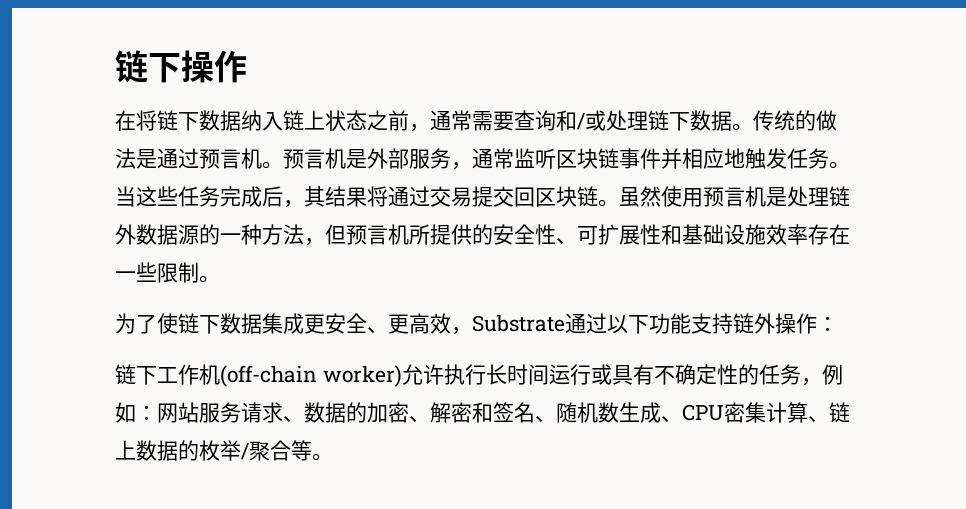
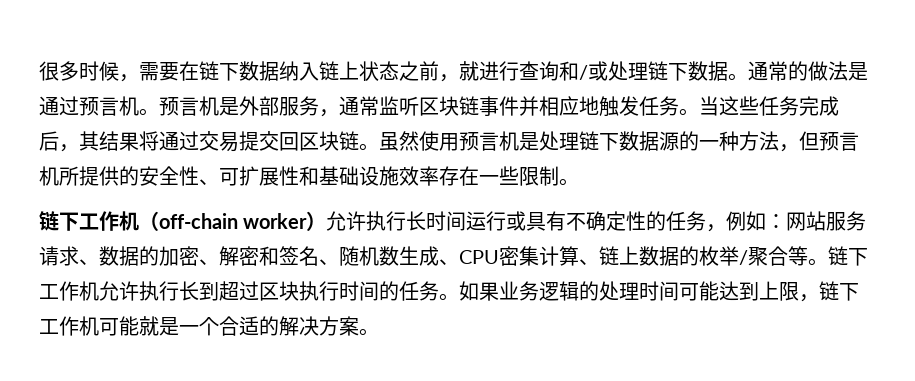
[115,50,247,83] [115,110,157,131] 链下操作 // 在将 -> [39,61,199,82] 很多时候，需要在
[430,110,514,131] 通常需要 -> [459,61,519,81] 就进行
[753,110,795,131] 传统 -> [748,61,788,81] 通常
[115,224,136,245] 外 -> [599,133,619,151] 下
[115,313,838,335] [115,364,402,387] // 为了使链下数据集成更安全、更高效，Substrate通过以下功能支持链外操作： // 链下工作机(off-chain worker) -> [39,211,327,231] // 链下工作机（off-chain worker）
(333, 457) none -> [828,246,868,266] [39,281,859,302] [39,316,379,336] 链下工作机允许执行长到超过区块执行时间的任务。如果业务逻辑的处理时间可能达到上限，链下工作机可能就是一个合适的解决方案。

